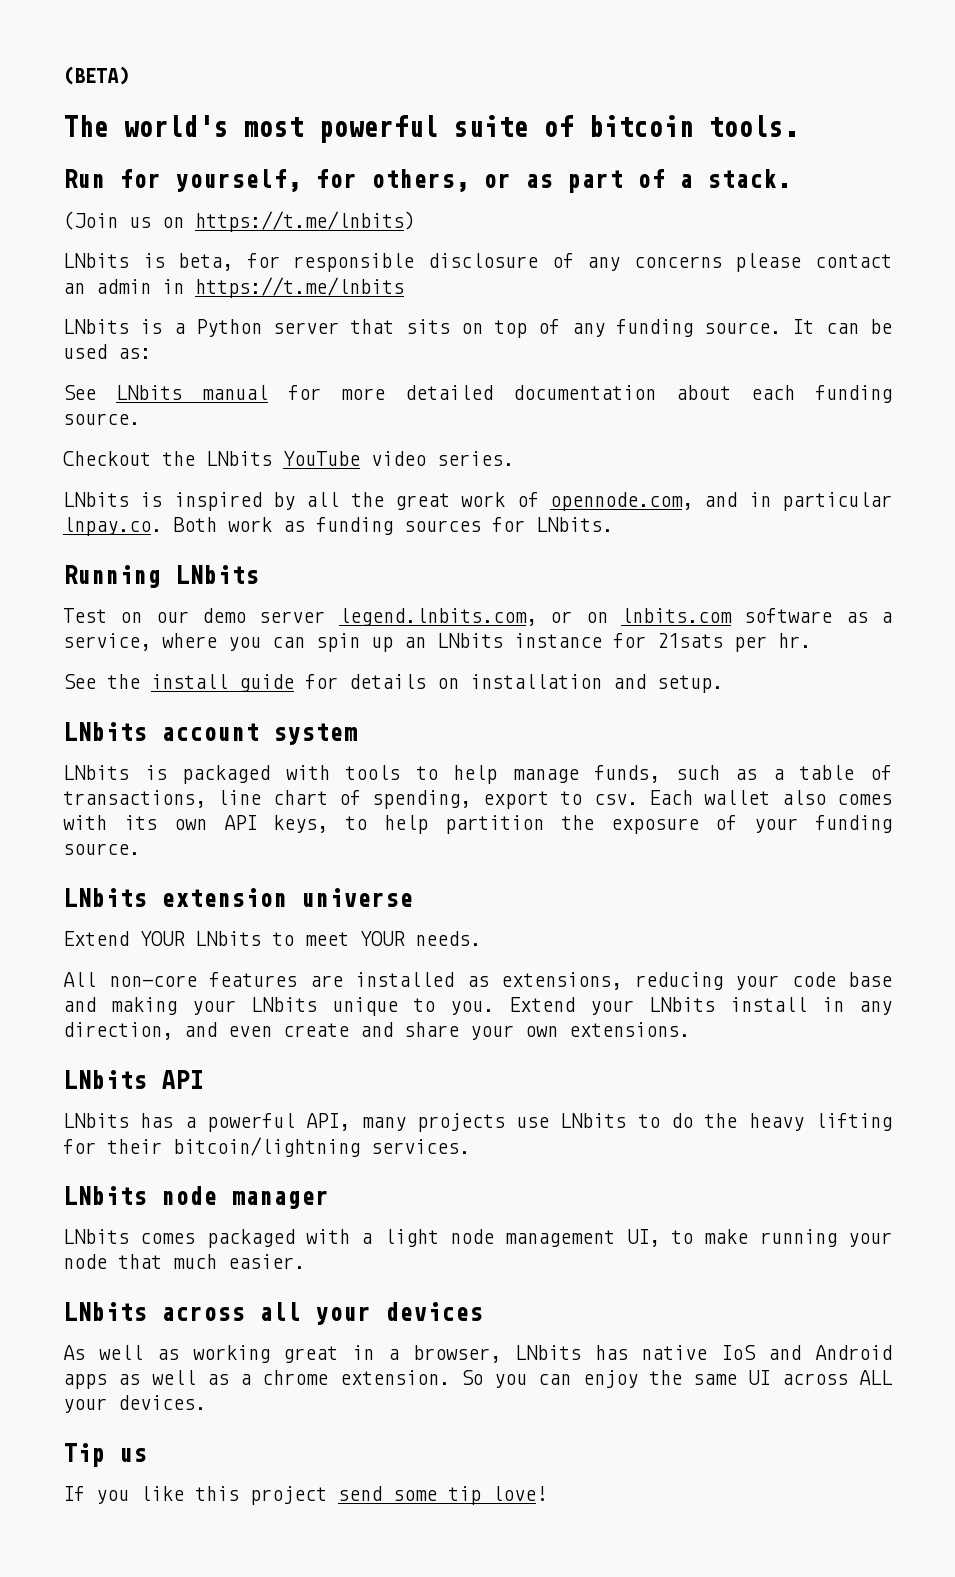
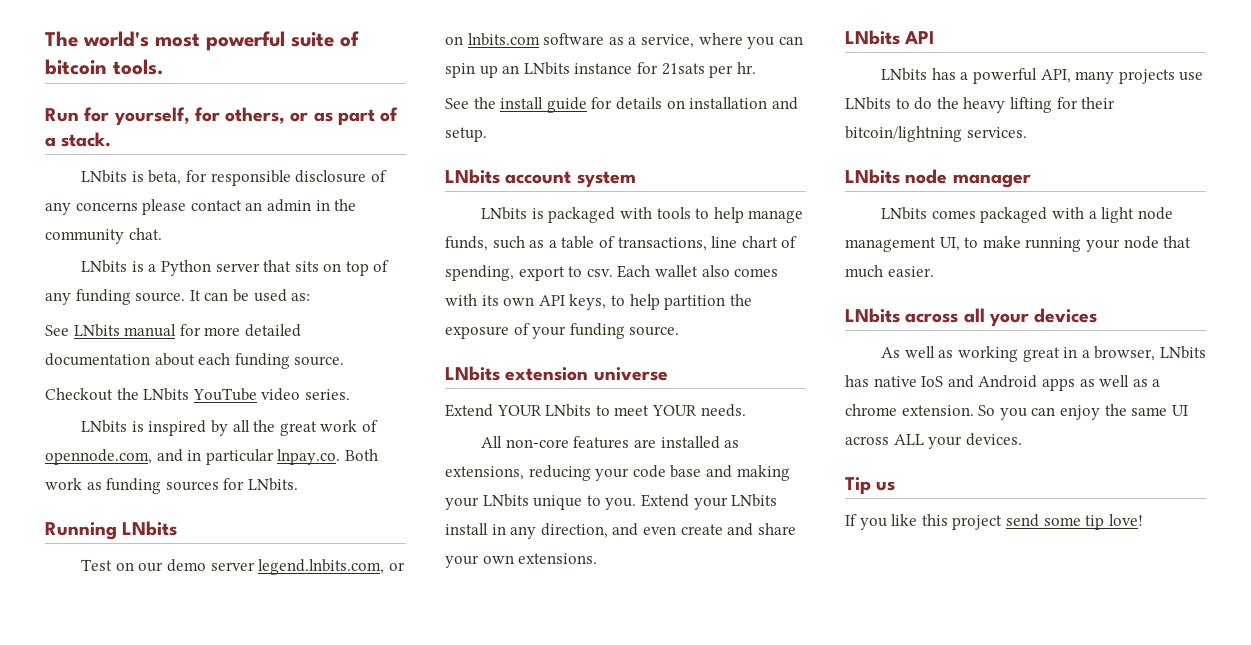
[63,66,129,85] (BETA) // -> (45, 39) none
[63,211,415,232] // (Join us on https://t.me/lnbits) -> (112, 139) none
[195,277,404,298] https://t.me/lnbits -> [334,199,357,211] [45,228,162,244] the community chat.

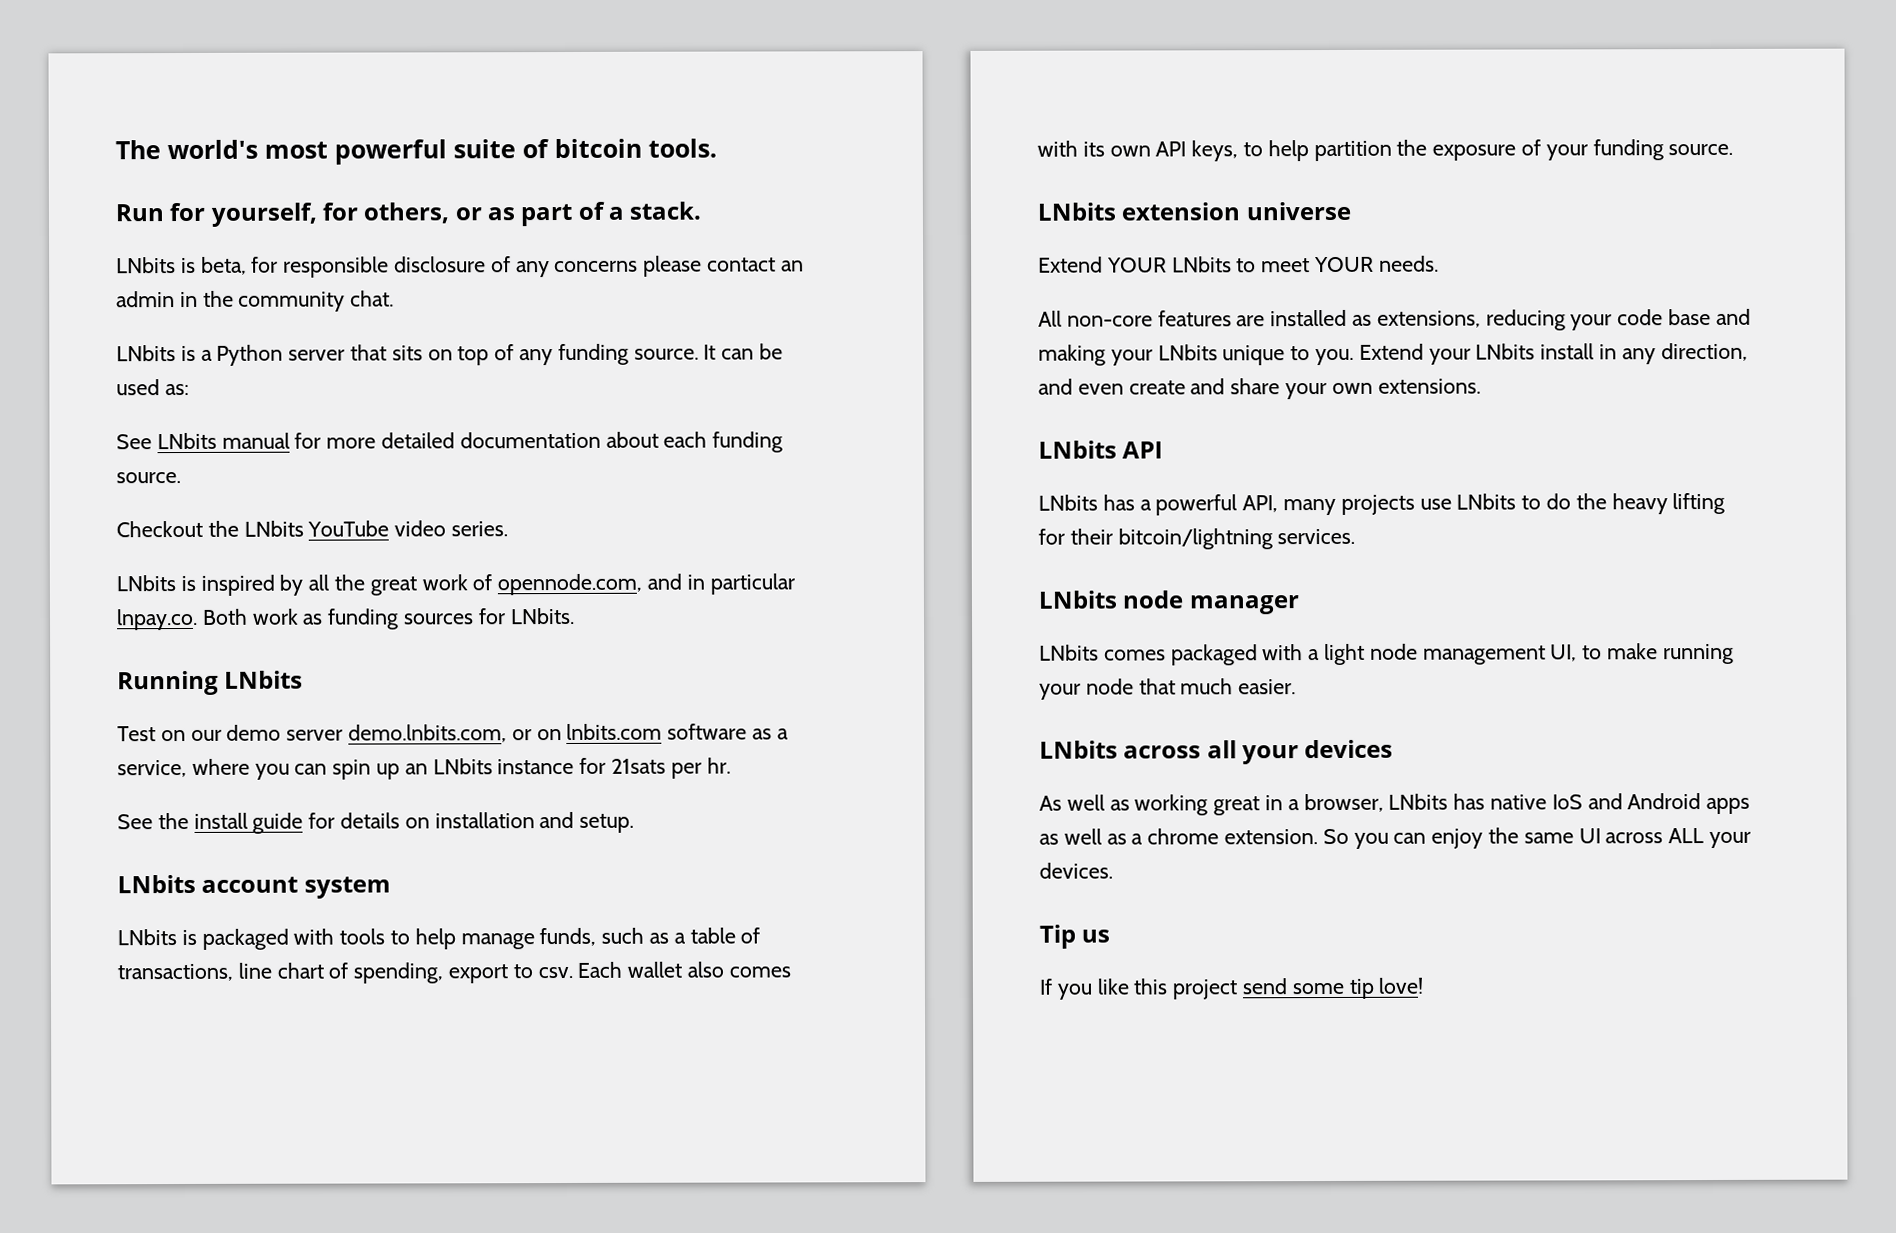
[258,559,385,575] legend.lnbits.com, -> [348,724,508,743] demo.lnbits.com,

